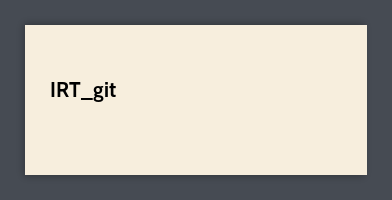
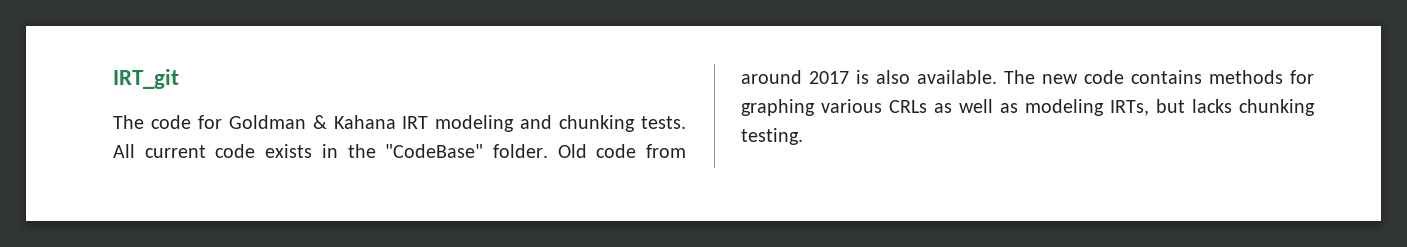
(116, 92) none -> [113,115,686,132] [113,144,686,158] [741,70,1314,84] [741,99,1315,116] [741,128,803,145] // The code for Goldman & Kahana IRT modeling and chunking tests. All current code exists in the "CodeBase" folder. Old code from around 2017 is also available. The new code contains methods for graphing various CRLs as well as modeling IRTs, but lacks chunking testing.

